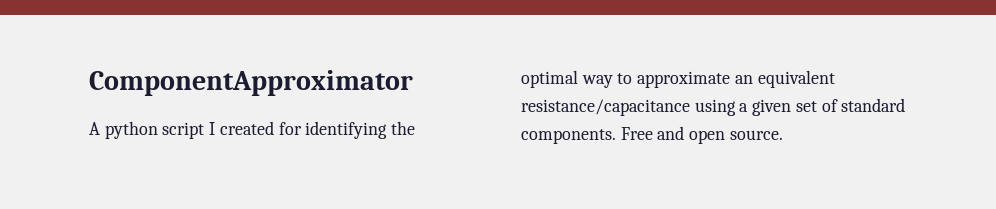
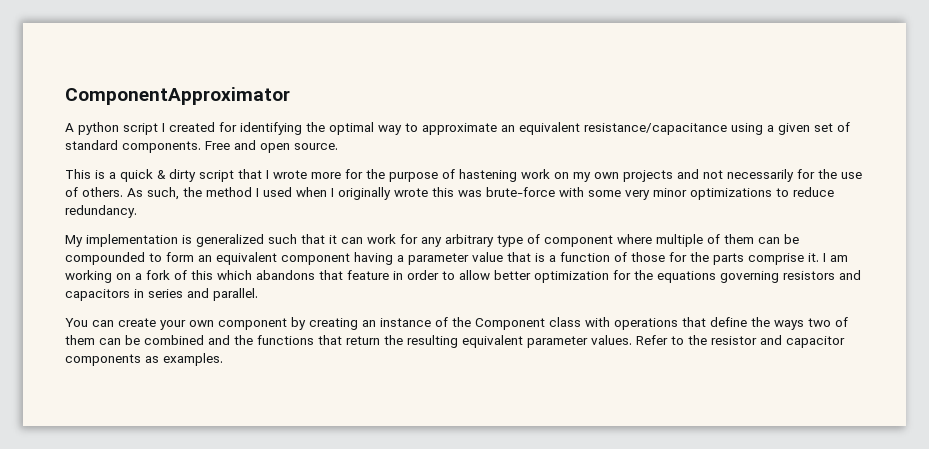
(783, 135) none -> [65,169,862,182] [65,187,834,200] [65,205,137,218] [65,234,799,247] [65,252,848,265] [65,270,861,283] [65,288,258,301] [65,317,848,330] [65,335,845,348] [65,353,223,366] // This is a quick & dirty script that I wrote more for the purpose of hastening work on my own projects and not necessarily for the use of others. As such, the method I used when I originally wrote this was brute-force with some very minor optimizations to reduce redundancy. // My implementation is generalized such that it can work for any arbitrary type of component where multiple of them can be compounded to form an equivalent component having a parameter value that is a function of those for the parts comprise it. I am working on a fork of this which abandons that feature in order to allow better optimization for the equations governing resistors and capacitors in series and parallel. // You can create your own component by creating an instance of the Component class with operations that define the ways two of them can be combined and the functions that return the resulting equivalent parameter values. Refer to the resistor and capacitor components as examples.

